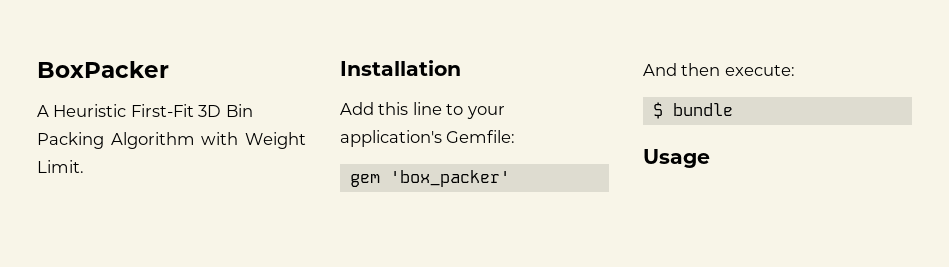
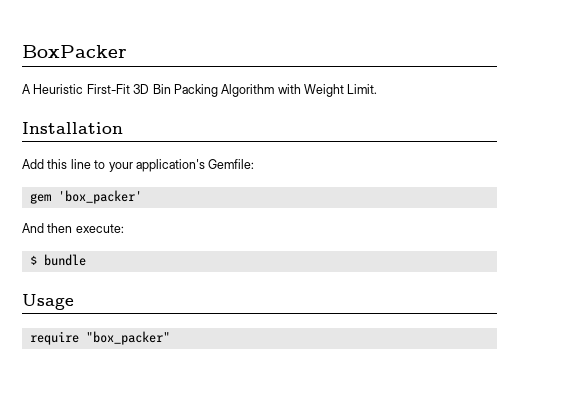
(710, 158) none -> [29,331,170,345] // require "box_packer"

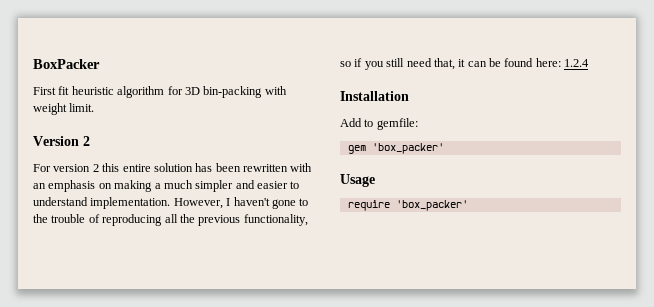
[22,84,378,97] [22,122,123,134] [22,159,255,172] [29,190,142,204] [22,223,124,233] [29,254,86,266] A Heuristic First-Fit 3D Bin Packing Algorithm with Weight Limit. // Installation // Add this line to your application's Gemfile: // gem 'box_packer' // And then execute: // $ bundle -> [33,86,287,98] [33,103,95,115] [33,136,90,146] [33,163,313,172] [33,180,300,192] [33,197,309,209] [33,214,308,226] [340,58,590,70] [340,91,409,101] [340,118,418,130] [347,143,444,154] First fit heuristic algorithm for 3D bin-packing with weight limit. // Version 2 // For version 2 this entire solution has been rewritten with an emphasis on making a much simpler and easier to understand implementation. However, I haven't gone to the trouble of reproducing all the previous functionality, so if you still need that, it can be found here: 1.2.4 // Installation // Add to gemfile: // gem 'box_packer'
[85,331,170,345] "box_packer" -> [395,200,468,211] 'box_packer'

